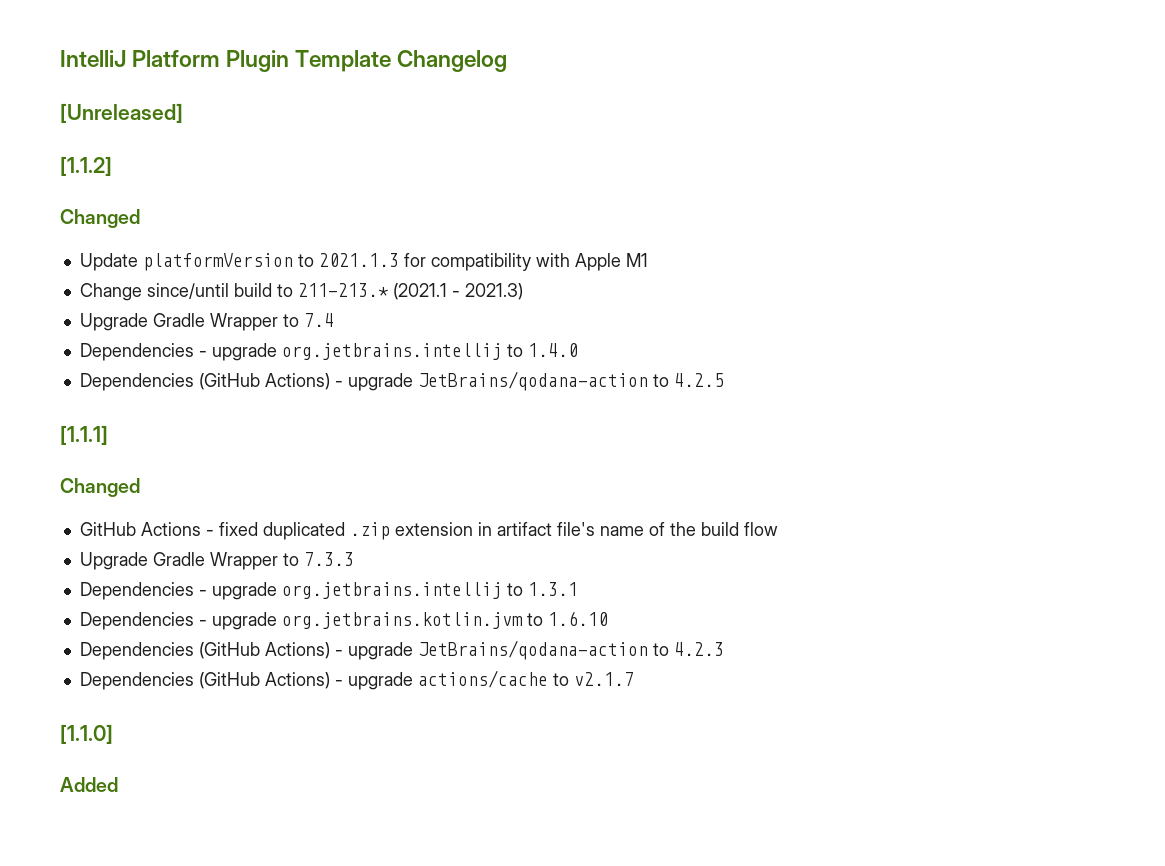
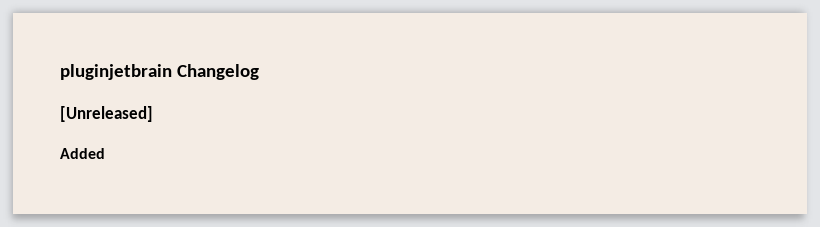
[60,50,508,72] [60,103,183,123] [60,156,112,176] [60,209,140,228] [79,253,648,271] [79,283,523,301] [79,313,334,331] [79,343,578,361] [79,371,724,391] [60,425,108,445] [60,478,140,497] [79,522,778,540] [79,552,354,570] [79,582,578,600] [79,611,608,630] [79,640,724,660] [79,670,634,690] [60,724,113,744] IntelliJ Platform Plugin Template Changelog // [Unreleased] // [1.1.2] // Changed // Update platformVersion to 2021.1.3 for compatibility with Apple M1 // Change since/until build to 211-213.* (2021.1 - 2021.3) // Upgrade Gradle Wrapper to 7.4 // Dependencies - upgrade org.jetbrains.intellij to 1.4.0 // Dependencies (GitHub Actions) - upgrade JetBrains/qodana-action to 4.2.5 // [1.1.1] // Changed // GitHub Actions - fixed duplicated .zip extension in artifact file's name of the build flow // Upgrade Gradle Wrapper to 7.3.3 // Dependencies - upgrade org.jetbrains.intellij to 1.3.1 // Dependencies - upgrade org.jetbrains.kotlin.jvm to 1.6.10 // Dependencies (GitHub Actions) - upgrade JetBrains/qodana-action to 4.2.3 // Dependencies (GitHub Actions) - upgrade actions/cache to v2.1.7 // [1.1.0] -> [60,64,259,80] [60,106,153,122] pluginjetbrain Changelog // [Unreleased]

